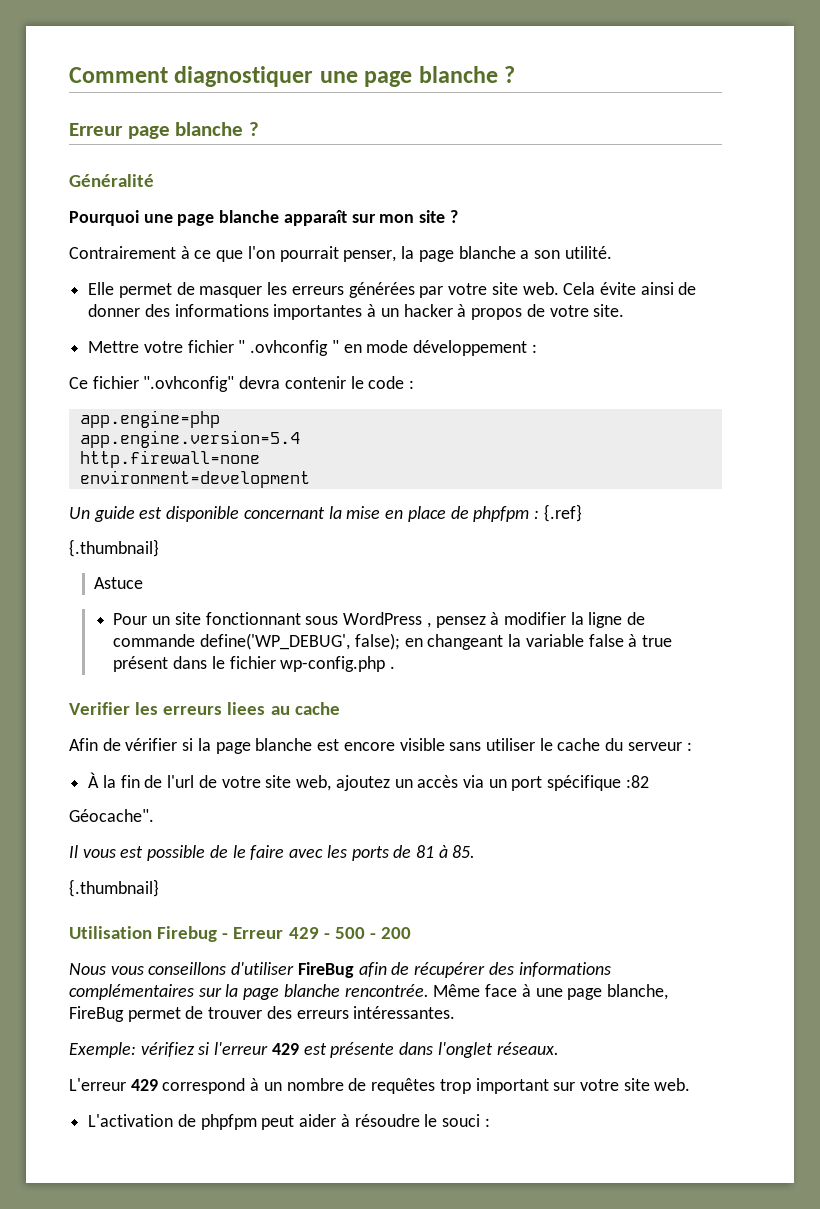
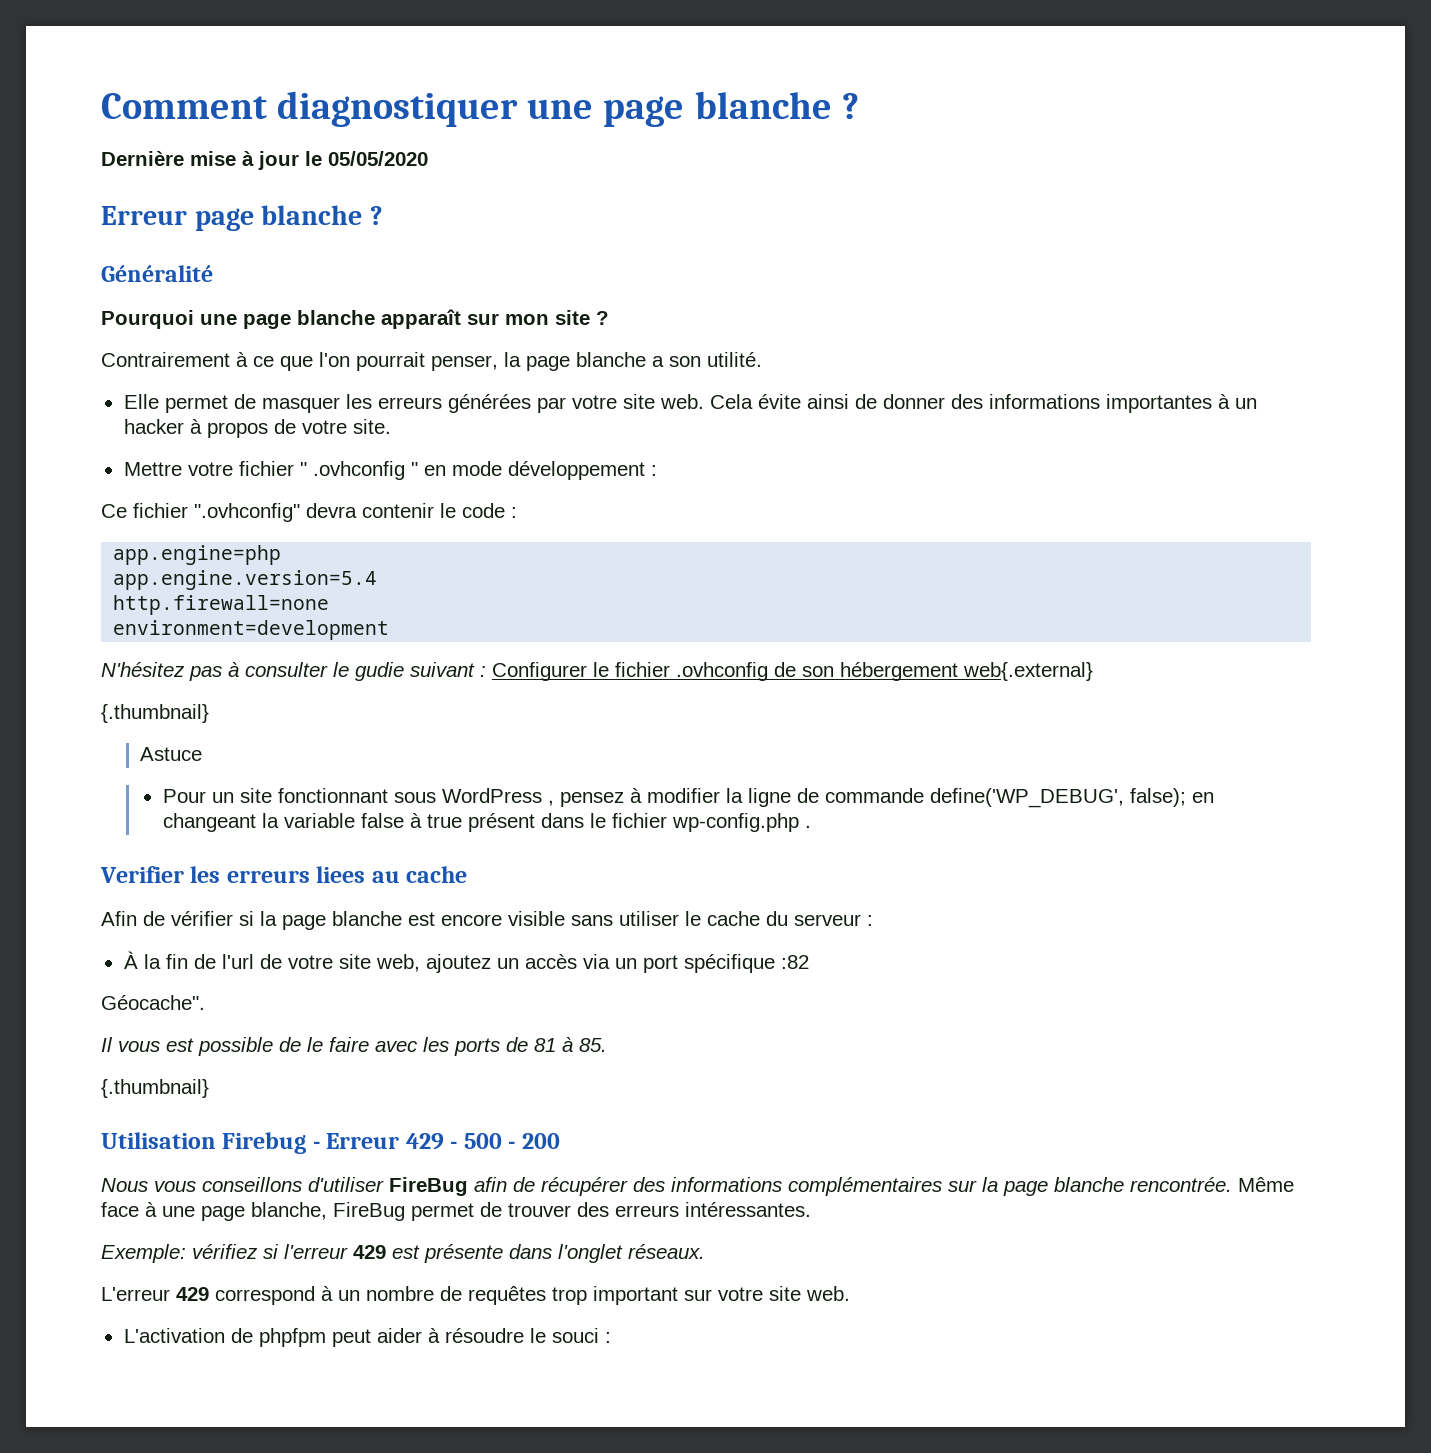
(516, 74) none -> [101,151,428,170] // Dernière mise à jour le 05/05/2020
[69,504,582,522] Un guide est disponible concernant la mise en place de phpfpm : {.ref} -> [101,662,1093,681] N'hésitez pas à consulter le gudie suivant : Configurer le fichier .ovhconfig de son hébergement web{.external}

